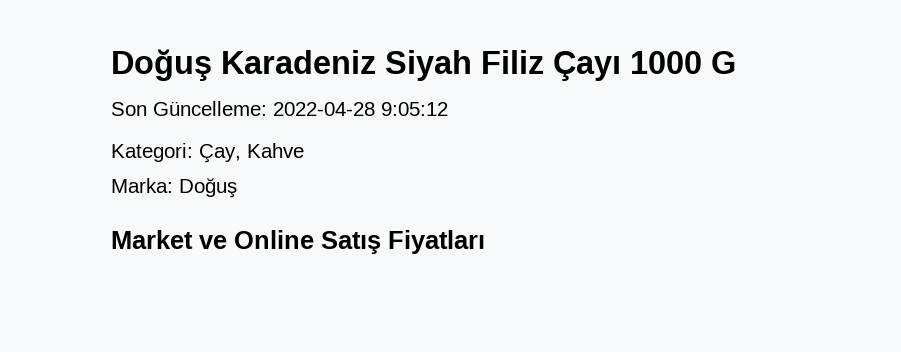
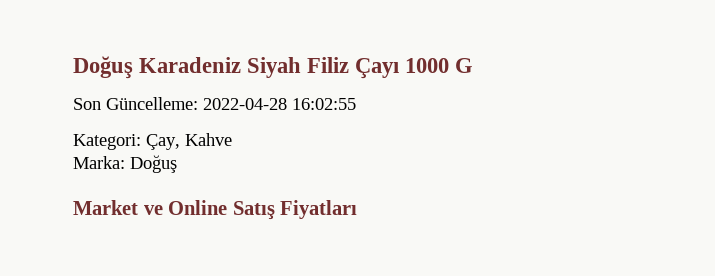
[381,102,448,116] 9:05:12 -> [292,98,356,110] 16:02:55

